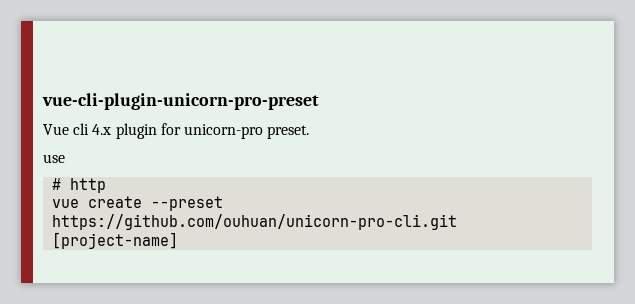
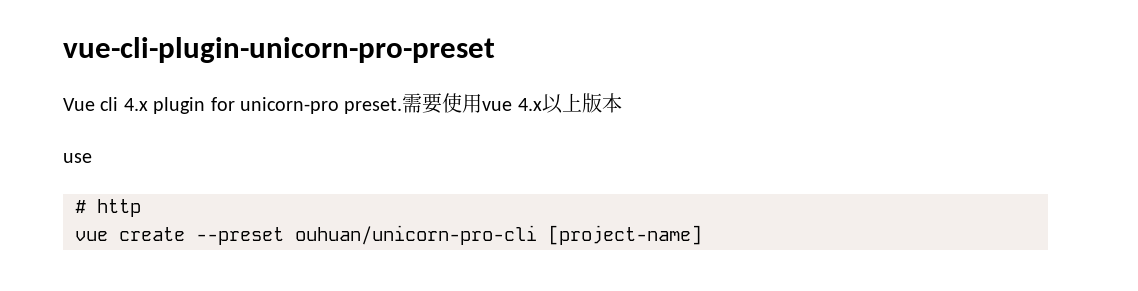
(310, 132) none -> [402,93,622,114] 需要使用vue 4.x以上版本
[52,214,458,230] https://github.com/ouhuan/unicorn-pro-cli.git -> [295,225,537,245] ouhuan/unicorn-pro-cli

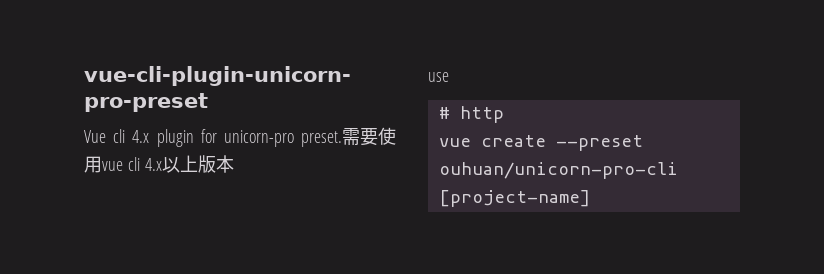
(513, 106) none -> [127,157,140,171] cli

